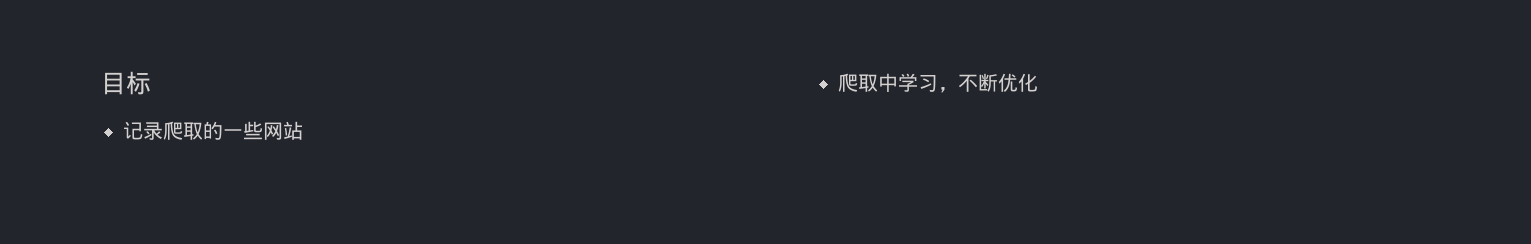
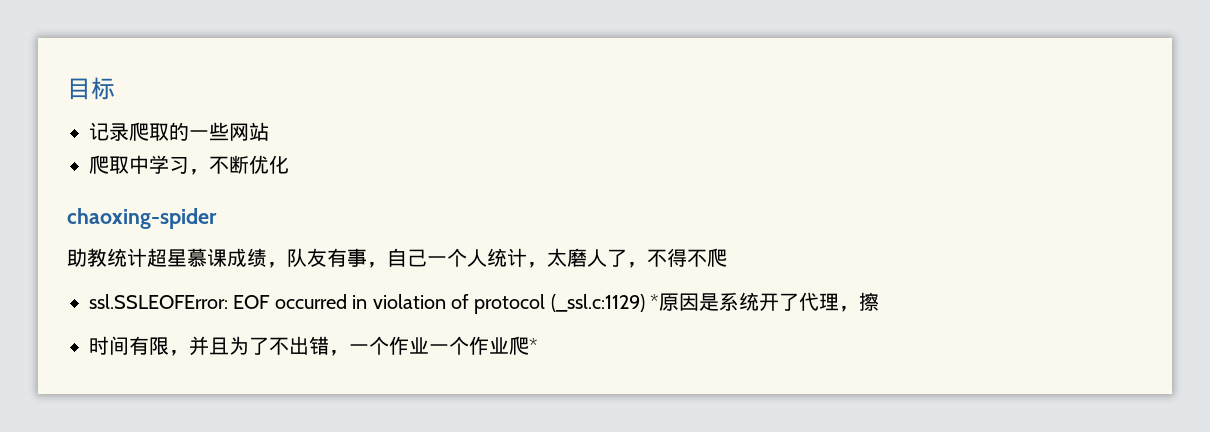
(1038, 82) none -> [67,208,217,229] [67,248,727,268] [89,292,880,314] [89,336,538,356] // chaoxing-spider // 助教统计超星慕课成绩，队友有事，自己一个人统计，太磨人了，不得不爬 // ssl.SSLEOFError: EOF occurred in violation of protocol (_ssl.c:1129) *原因是系统开了代理，擦 // 时间有限，并且为了不出错，一个作业一个作业爬*

